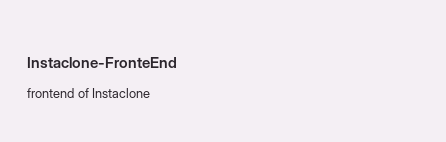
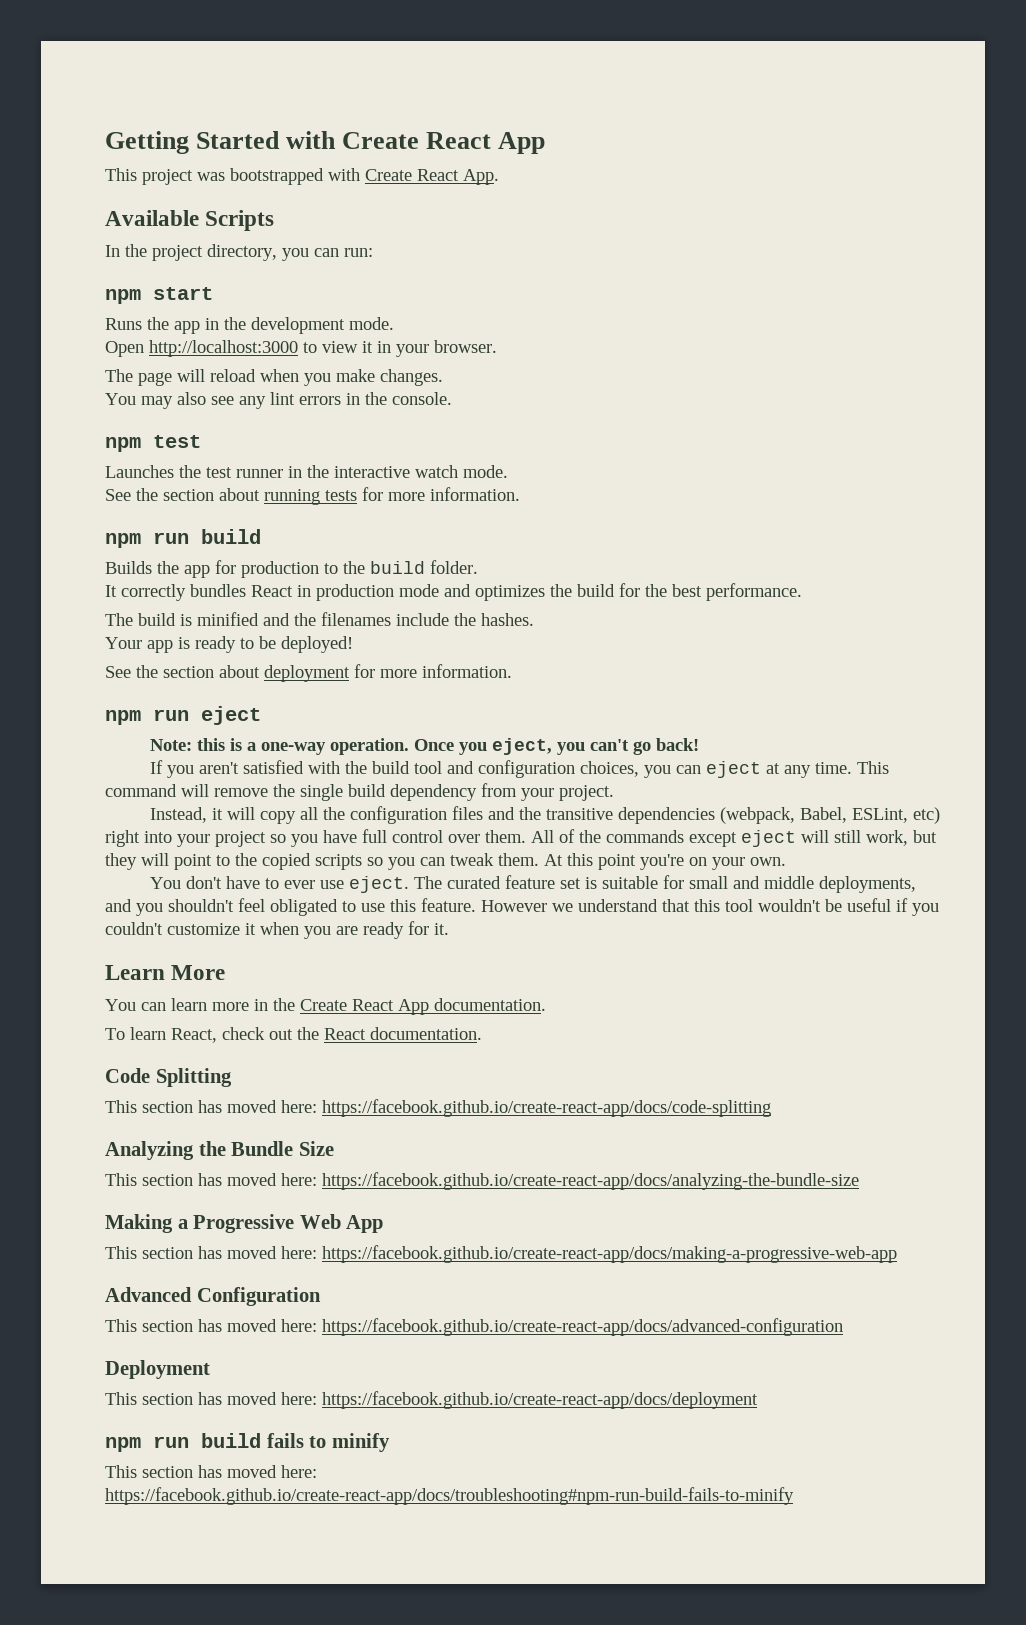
[27,57,177,68] [27,88,151,98] Instaclone-FronteEnd // frontend of Instaclone -> [105,131,546,154] [105,168,499,185] [105,210,275,231] [105,244,373,261] [105,287,213,304] [105,317,394,334] [105,340,497,357] [105,369,443,386] [105,392,452,409] [105,435,201,452] [105,465,508,478] [105,487,520,505] [105,529,261,548] [105,560,478,578] [105,583,802,601] [105,612,534,626] [105,636,353,653] [105,664,512,682] [105,706,261,725] [149,738,699,755] [149,760,889,778] [105,783,614,801] [149,806,940,824] [105,829,937,847] [105,853,786,870] [149,875,916,893] [105,898,939,916] [105,921,449,939] [105,965,226,980] [105,998,546,1015] [105,1027,482,1043] [105,1068,232,1087] [105,1099,771,1117] [105,1141,334,1160] [105,1172,859,1190] [105,1214,384,1233] [105,1245,897,1263] [105,1287,321,1306] [105,1318,843,1336] [105,1360,210,1379] [105,1391,758,1409] [105,1433,390,1452] [105,1465,317,1478] [105,1487,794,1505] Getting Started with Create React App // This project was bootstrapped with Create React App. // Available Scripts // In the project directory, you can run: // npm start // Runs the app in the development mode. // Open http://localhost:3000 to view it in your browser. // The page will reload when you make changes. // You may also see any lint errors in the console. // npm test // Launches the test runner in the interactive watch mode. // See the section about running tests for more information. // npm run build // Builds the app for production to the build folder. // It correctly bundles React in production mode and optimizes the build for the best performance. // The build is minified and the filenames include the hashes. // Your app is ready to be deployed! // See the section about deployment for more information. // npm run eject // Note: this is a one-way operation. Once you eject, you can't go back! // If you aren't satisfied with the build tool and configuration choices, you can eject at any time. This command will remove the single build dependency from your project. // Instead, it will copy all the configuration files and the transitive dependencies (webpack, Babel, ESLint, etc) right into your project so you have full control over them. All of the commands except eject will still work, but they will point to the copied scripts so you can tweak them. At this point you're on your own. // You don't have to ever use eject. The curated feature set is suitable for small and middle deployments, and you shouldn't feel obligated to use this feature. However we understand that this tool wouldn't be useful if you couldn't customize it when you are ready for it. // Learn More // You can learn more in the Create React App documentation. // To learn React, check out the React documentation. // Code Splitting // This section has moved here: https://facebook.github.io/create-react-app/docs/code-splitting // Analyzing the Bundle Size // This section has moved here: https://facebook.github.io/create-react-app/docs/analyzing-the-bundle-size // Making a Progressive Web App // This section has moved here: https://facebook.github.io/create-react-app/docs/making-a-progressive-web-app // Advanced Configuration // This section has moved here: https://facebook.github.io/create-react-app/docs/advanced-configuration // Deployment // This section has moved here: https://facebook.github.io/create-react-app/docs/deployment // npm run build fails to minify // This section has moved here: https://facebook.github.io/create-react-app/docs/troubleshooting#npm-run-build-fails-to-minify

